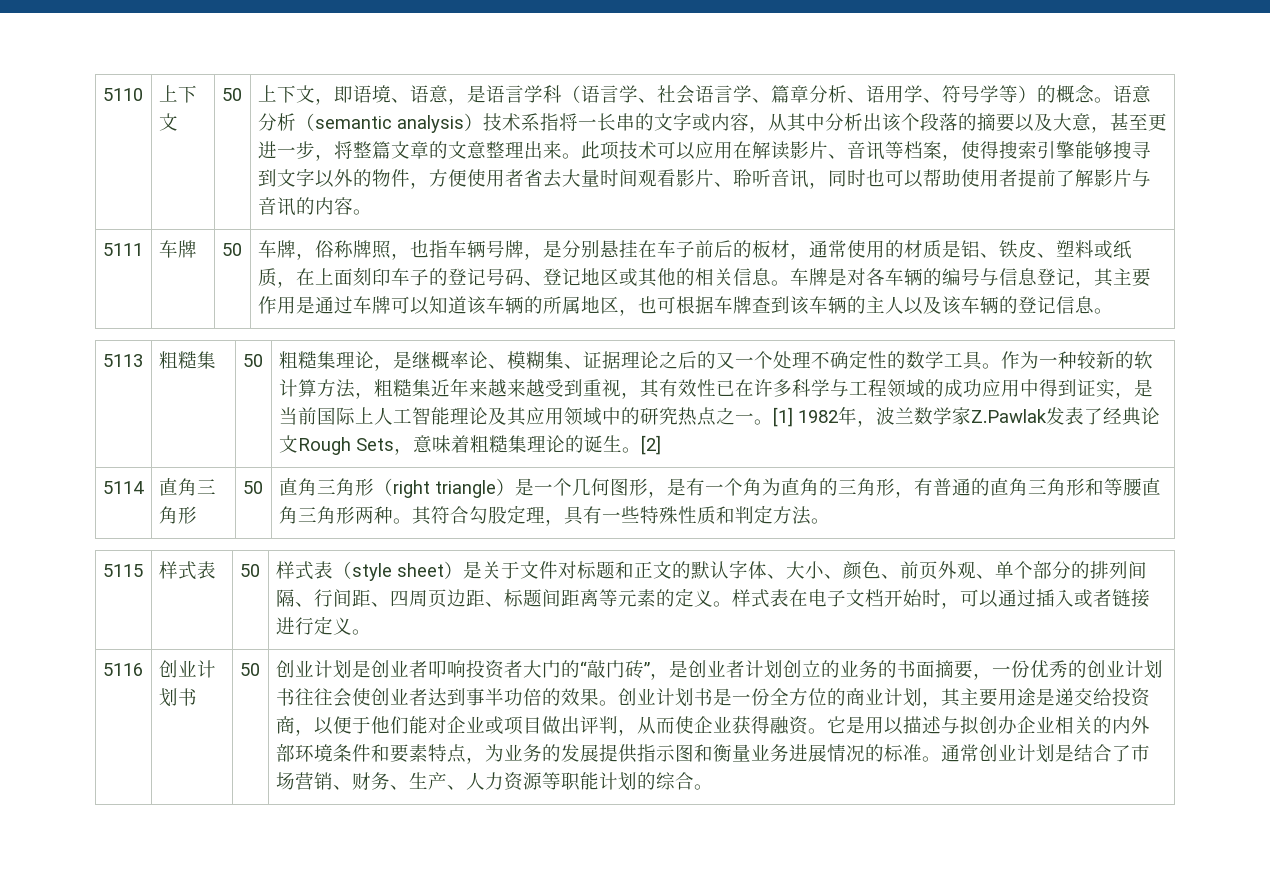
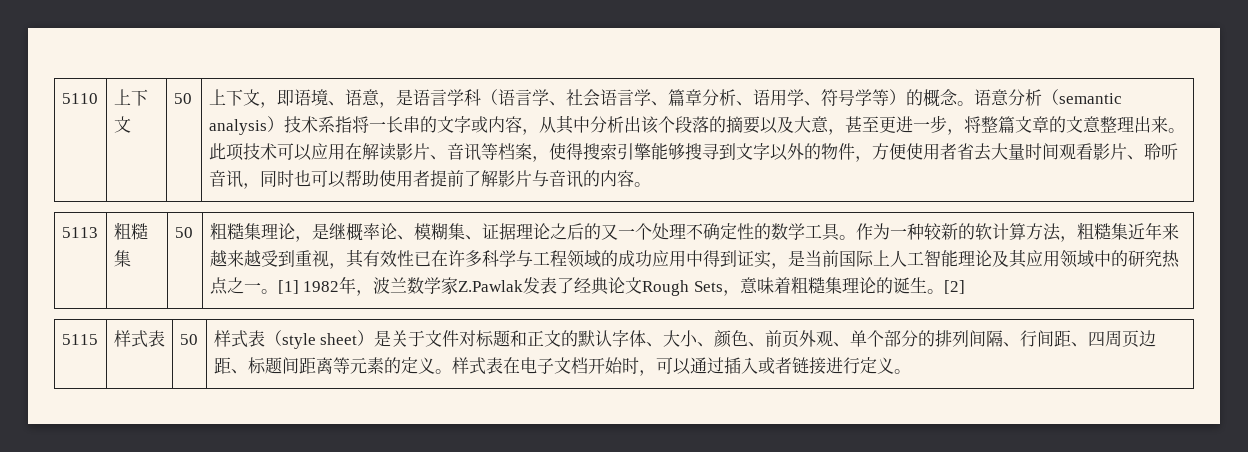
[102,243,143,256] [158,240,197,258] [221,243,242,256] [257,240,1132,260] [257,267,1151,288] [257,296,1113,316] // 5111 | 车牌 | 50 | 车牌，俗称牌照，也指车辆号牌，是分别悬挂在车子前后的板材，通常使用的材质是铝、铁皮、塑料或纸质，在上面刻印车子的登记号码、登记地区或其他的相关信息。车牌是对各车辆的编号与信息登记，其主要作用是通过车牌可以知道该车辆的所属地区，也可根据车牌查到该车辆的主人以及该车辆的登记信息。 -> (651, 184) none
[102,481,144,494] [158,478,216,496] [158,506,197,524] [242,481,263,494] [278,478,1161,498] [278,505,830,526] // 5114 | 直角三角形 | 50 | 直角三角形（right triangle）是一个几何图形，是有一个角为直角的三角形，有普通的直角三角形和等腰直角三角形两种。其符合勾股定理，具有一些特殊性质和判定方法。 -> (965, 287) none
[102,663,143,676] [158,660,216,678] [158,688,197,707] [239,663,260,676] [275,660,1163,680] [275,688,1150,708] [275,716,1150,736] [275,744,1150,764] [275,772,713,791] // 5116 | 创业计划书 | 50 | 创业计划是创业者叩响投资者大门的“敲门砖”，是创业者计划创立的业务的书面摘要，一份优秀的创业计划书往往会使创业者达到事半功倍的效果。创业计划书是一份全方位的商业计划，其主要用途是递交给投资商，以便于他们能对企业或项目做出评判，从而使企业获得融资。它是用以描述与拟创办企业相关的内外部环境条件和要素特点，为业务的发展提供指示图和衡量业务进展情况的标准。通常创业计划是结合了市场营销、财务、生产、人力资源等职能计划的综合。 -> (911, 371) none

